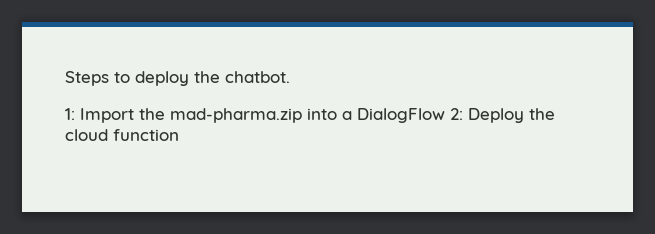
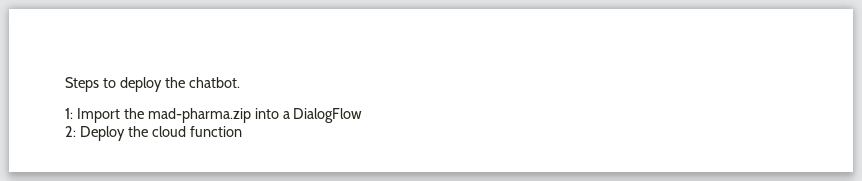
(445, 115) none -> (363, 115) //

